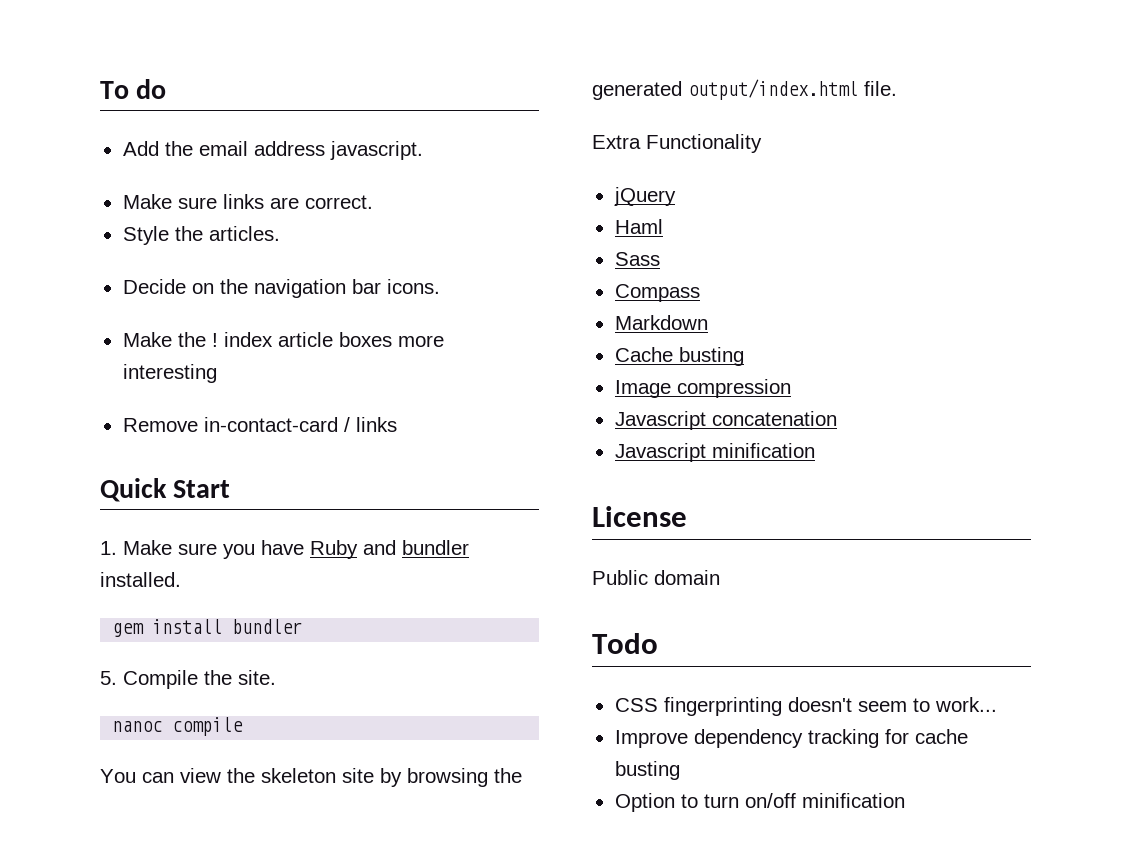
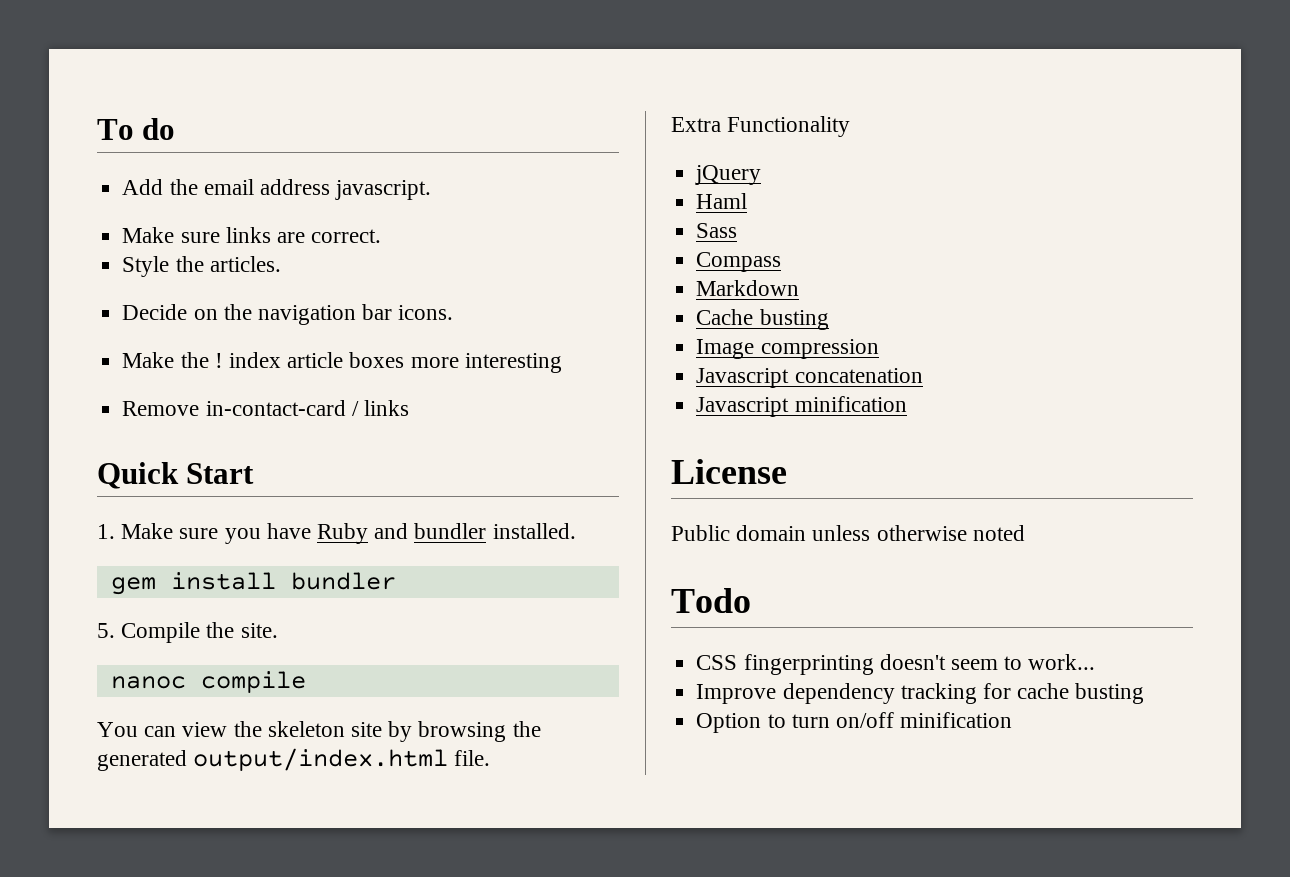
(720, 577) none -> [812,525,1025,541] unless otherwise noted

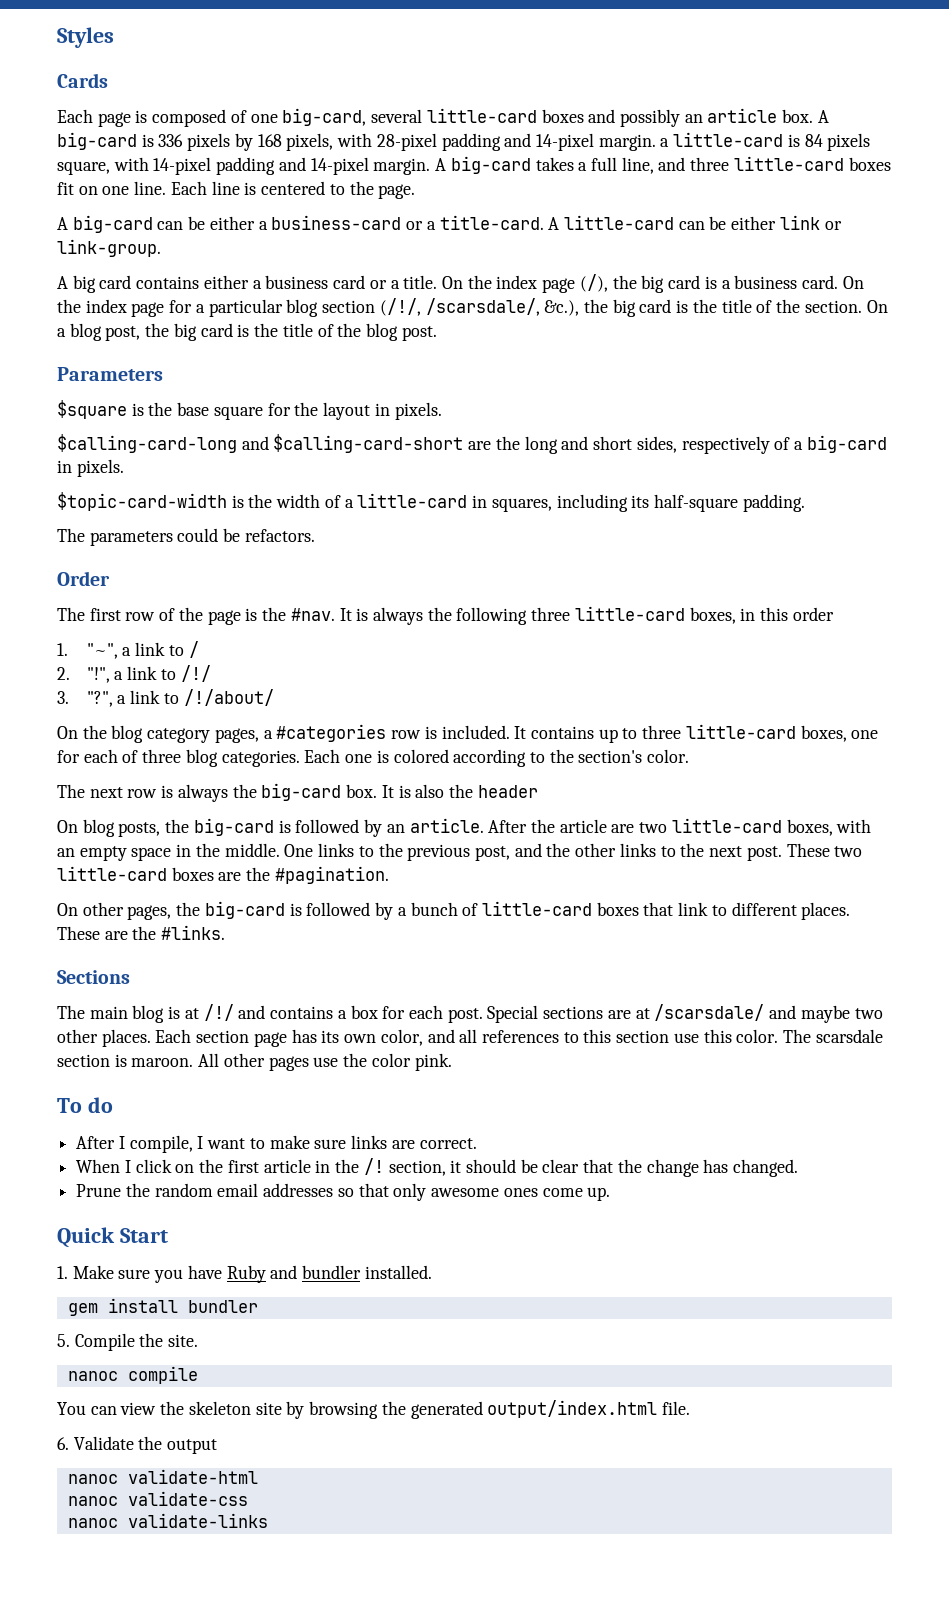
[97,118,176,140] [122,179,432,200] [122,227,382,243] [122,256,281,277] [122,304,454,325] [122,352,562,373] [122,400,409,416] To do // Add the email address javascript. // Make sure links are correct. // Style the articles. // Decide on the navigation bar icons. // Make the ! index article boxes more interesting // Remove in-contact-card / links -> [57,27,114,48] [57,73,108,88] [57,108,829,127] [57,132,871,151] [57,156,891,175] [57,181,416,199] [57,215,842,233] [57,239,161,257] [57,274,864,293] [57,298,888,317] [57,323,437,341] [57,367,163,381] [57,400,442,420] [57,434,887,454] [57,459,124,477] [57,492,805,512] [57,528,315,546] [57,571,110,586] [57,606,834,625] [57,641,199,659] [57,665,211,683] [57,689,274,707] [57,724,879,743] [57,749,690,767] [57,783,538,802] [57,818,872,837] [57,843,863,861] [57,866,389,884] [57,901,851,920] [57,925,226,940] [57,970,130,984] [57,1004,883,1023] [57,1029,883,1047] [57,1053,452,1071] [57,1097,113,1113] [76,1135,477,1153] [76,1158,799,1177] [76,1183,611,1201] Styles // Cards // Each page is composed of one big-card, several little-card boxes and possibly an article box. A big-card is 336 pixels by 168 pixels, with 28-pixel padding and 14-pixel margin. a little-card is 84 pixels square, with 14-pixel padding and 14-pixel margin. A big-card takes a full line, and three little-card boxes fit on one line. Each line is centered to the page. // A big-card can be either a business-card or a title-card. A little-card can be either link or link-group. // A big card contains either a business card or a title. On the index page (/), the big card is a business card. On the index page for a particular blog section (/!/, /scarsdale/, &c.), the big card is the title of the section. On a blog post, the big card is the title of the blog post. // Parameters // $square is the base square for the layout in pixels. // $calling-card-long and $calling-card-short are the long and short sides, respectively of a big-card in pixels. // $topic-card-width is the width of a little-card in squares, including its half-square padding. // The parameters could be refactors. // Order // The first row of the page is the #nav. It is always the following three little-card boxes, in this order // 1. "~", a link to / // 2. "!", a link to /!/ // 3. "?", a link to /!/about/ // On the blog category pages, a #categories row is included. It contains up to three little-card boxes, one for each of three blog categories. Each one is colored according to the section's color. // The next row is always the big-card box. It is also the header // On blog posts, the big-card is followed by an article. After the article are two little-card boxes, with an empty space in the middle. One links to the previous post, and the other links to the next post. These two little-card boxes are the #pagination. // On other pages, the big-card is followed by a bunch of little-card boxes that link to different places. These are the #links. // Sections // The main blog is at /!/ and contains a box for each post. Special sections are at /scarsdale/ and maybe two other places. Each section page has its own color, and all references to this section use this color. The scarsdale section is maroon. All other pages use the color pink. // To do // After I compile, I want to make sure links are correct. // When I click on the first article in the /! section, it should be clear that the change has changed. // Prune the random email addresses so that only awesome ones come up.
[671,116,851,137] [695,165,762,185] [696,193,748,209] [696,223,738,238] [696,252,782,272] [696,280,800,296] [696,309,829,330] [696,339,879,359] [696,368,923,388] [696,396,907,417] [671,459,787,484] [671,525,1025,541] [671,588,751,613] [696,654,1096,675] [696,683,1145,704] [696,712,1013,733] Extra Functionality // jQuery // Haml // Sass // Compass // Markdown // Cache busting // Image compression // Javascript concatenation // Javascript minification // License // Public domain unless otherwise noted // Todo // CSS fingerprinting doesn't seem to work... // Improve dependency tracking for cache busting // Option to turn on/off minification -> [57,1436,218,1454] [67,1469,258,1484] [67,1491,248,1506] [67,1513,268,1528] 6. Validate the output // nanoc validate-html // nanoc validate-css // nanoc validate-links

